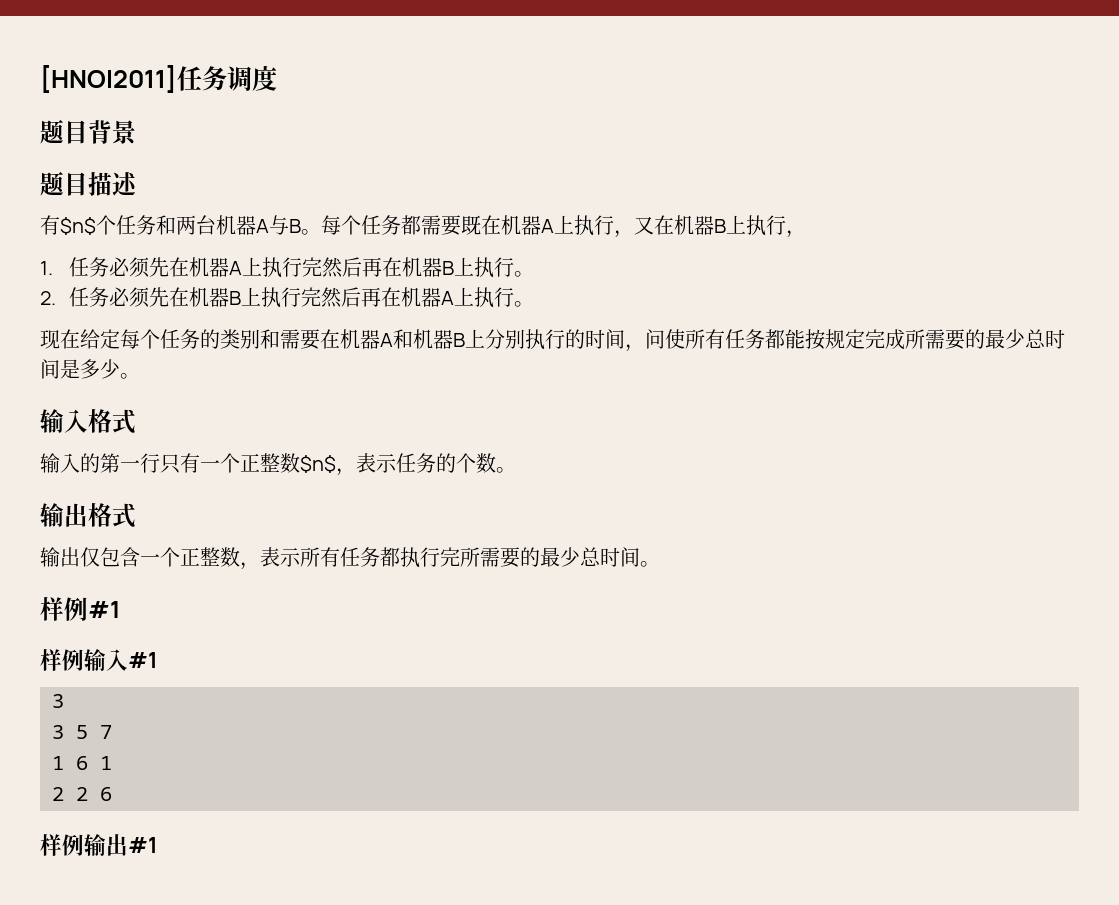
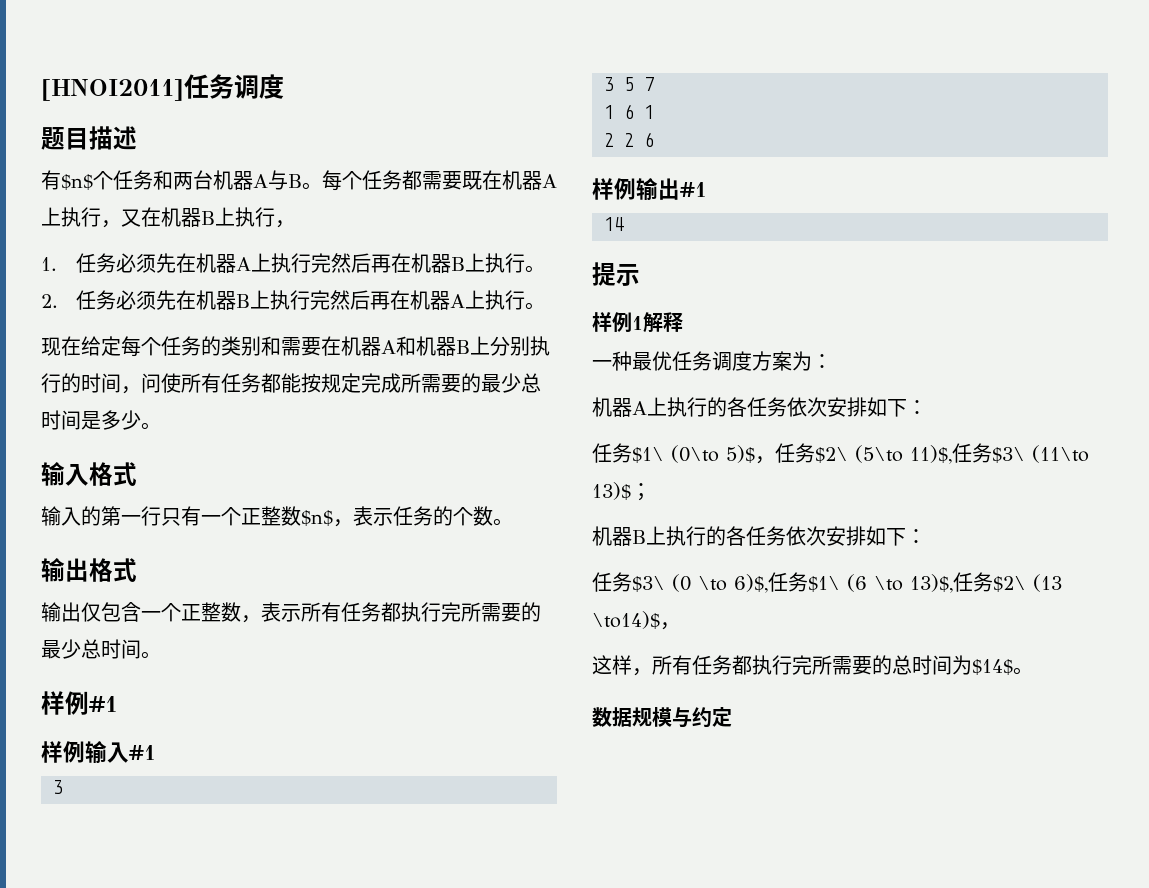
[40,119,136,145] // 题目背景 -> (284, 86) none
(157, 845) none -> [604,217,624,231] [592,262,640,286] [592,312,683,333] [592,351,832,371] [592,397,927,417] [592,443,1089,464] [592,482,651,501] [592,526,926,546] [592,572,1062,593] [592,611,680,630] [592,655,1033,676] [592,707,732,728] // 14 // 提示 // 样例1解释 // 一种最优任务调度方案为： // 机器A上执行的各任务依次安排如下： // 任务$1\ (0\to 5)$，任务$2\ (5\to 11)$,任务$3\ (11\to 13)$； // 机器B上执行的各任务依次安排如下： // 任务$3\ (0 \to 6)$,任务$1\ (6 \to 13)$,任务$2\ (13 \to14)$， // 这样，所有任务都执行完所需要的总时间为$14$。 // 数据规模与约定

